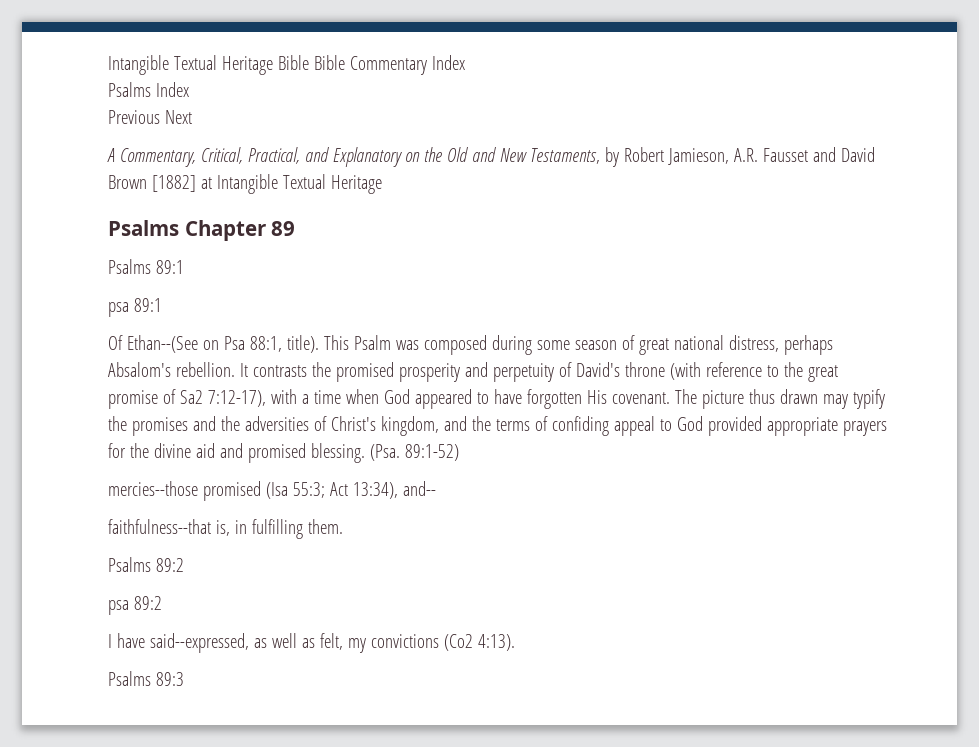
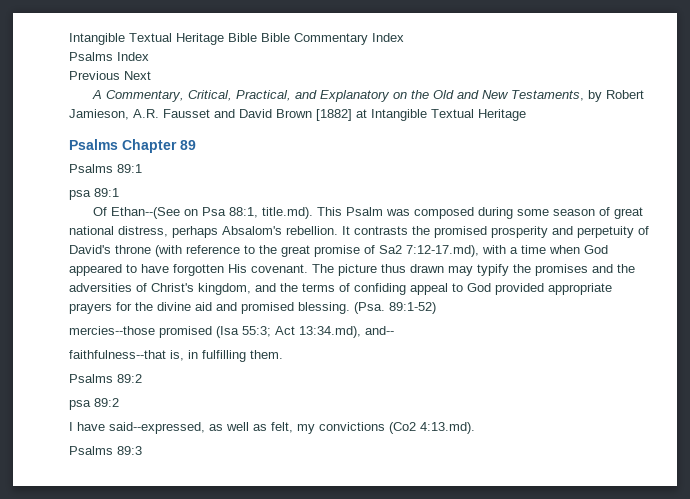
[286,335,319,353] title). -> [262,207,314,219] title.md).
[207,390,266,407] 7:12-17), -> [406,245,479,257] 7:12-17.md),
[352,482,398,499] 13:34), -> [299,326,361,338] 13:34.md),
[477,634,515,651] 4:13). -> [420,422,475,434] 4:13.md).

